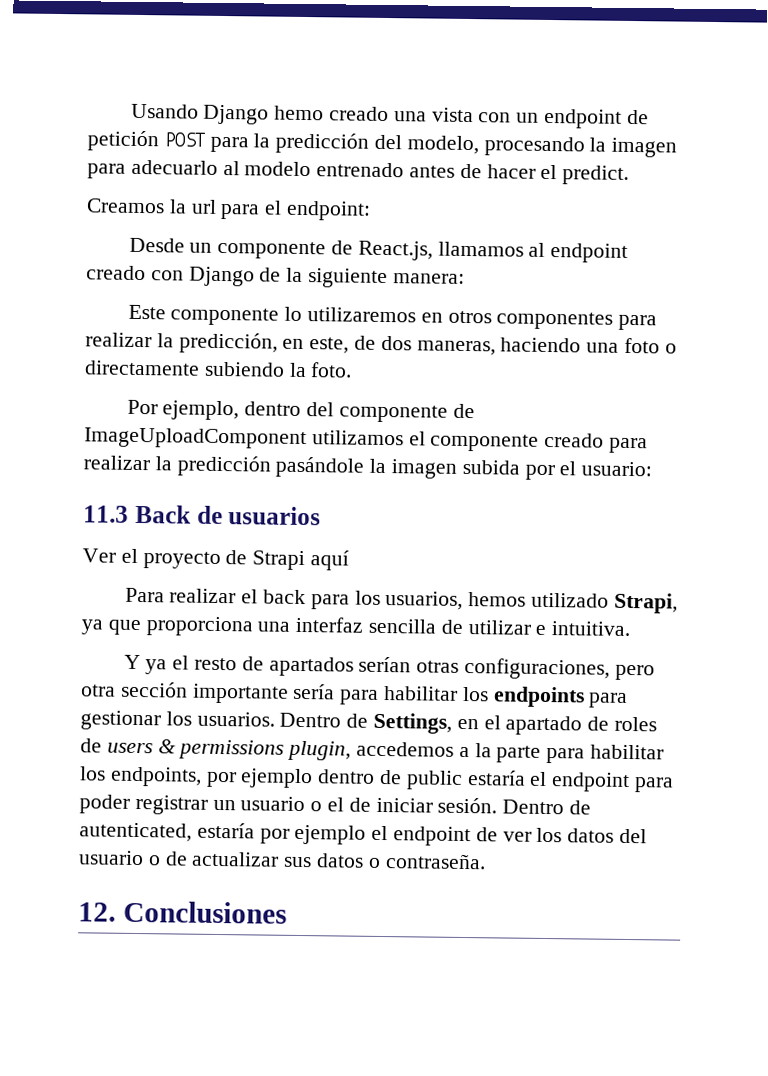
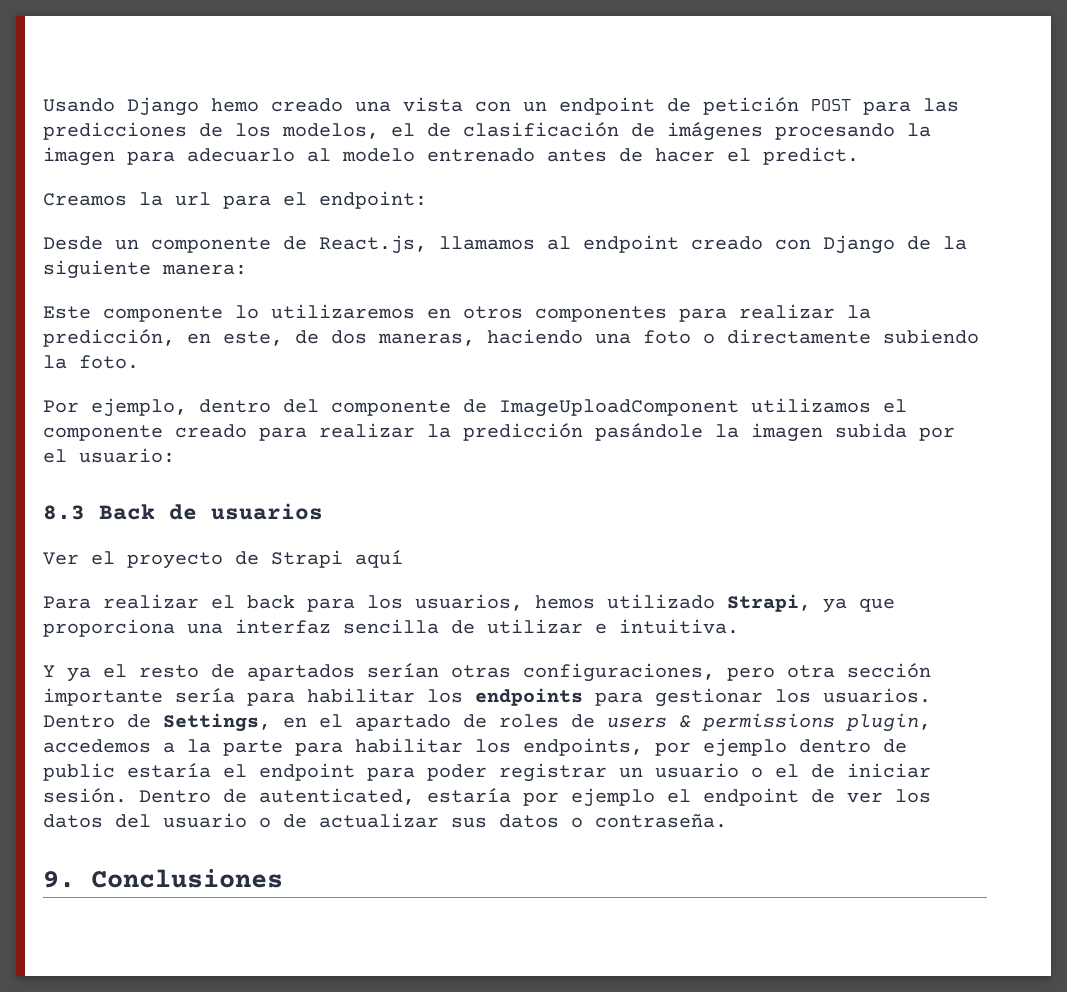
[253,132,479,155] la predicción del modelo, -> [923,98,959,112] [43,122,763,141] las predicciones de los modelos, el de clasificación de imágenes
[83,505,129,523] 11.3 -> [43,505,85,520] 8.3
[78,902,116,922] 12. -> [43,871,75,888] 9.

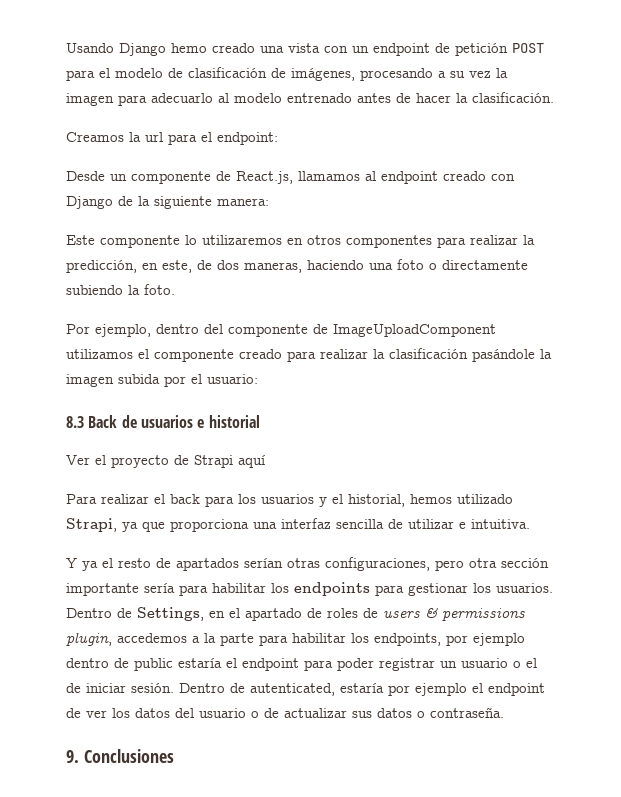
[923,98,959,112] [43,122,895,141] las predicciones de los modelos, el de clasificación de imágenes procesando -> [99,67,491,81] el modelo de clasificación de imágenes, procesando a su vez
[727,147,859,165] el predict. -> [456,92,554,103] la clasificación.
[463,423,583,441] predicción -> [389,348,468,359] clasificación
(323, 511) none -> [197,415,260,428] e historial
[415,594,523,611] usuarios, -> [261,494,405,507] usuarios y el historial,

